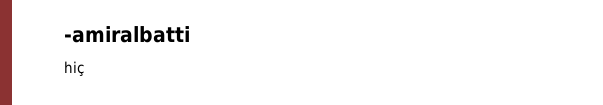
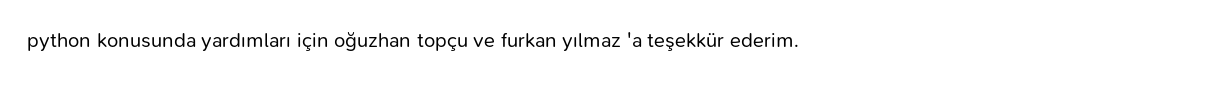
[64,26,190,43] [64,61,84,76] -amiralbatti // hiç -> [27,31,799,52] python konusunda yardımları için oğuzhan topçu ve furkan yılmaz 'a teşekkür ederim.

